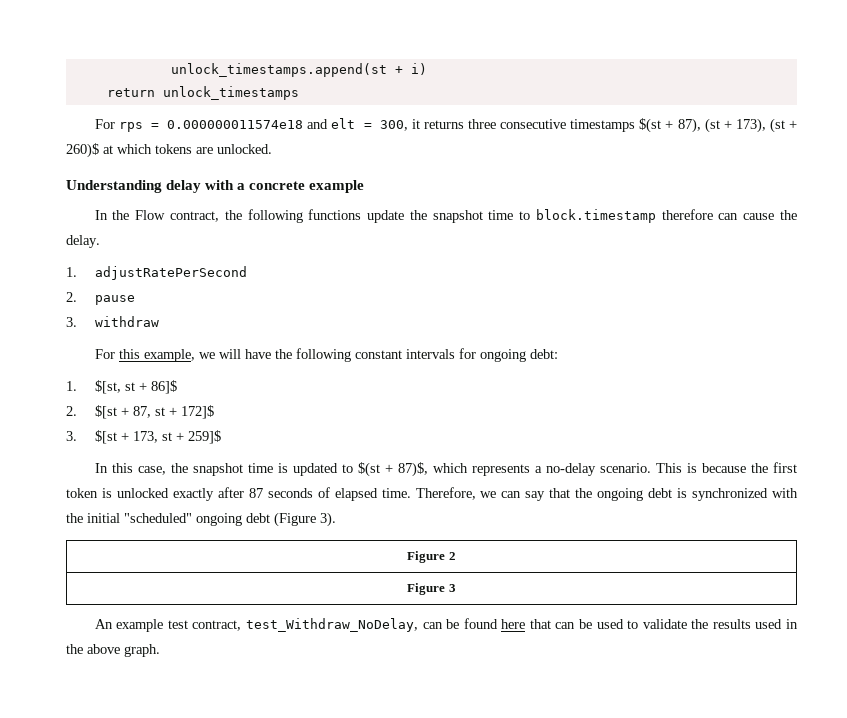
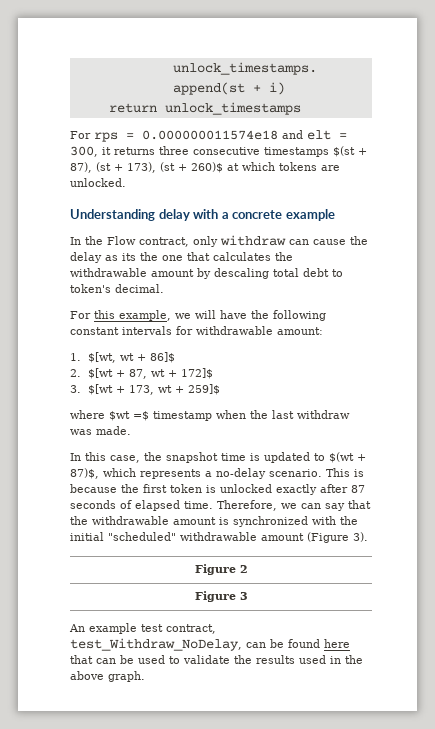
[224,209,797,223] [66,235,100,248] [66,266,247,280] [66,292,135,305] [66,316,159,327] the following functions update the snapshot time to block.timestamp therefore can cause the delay. // 1. adjustRatePerSecond // 2. pause // 3. withdraw -> [193,235,368,247] [70,252,293,263] [70,268,343,279] [70,284,164,293] only withdraw can cause the delay as its the one that calculates the withdrawable amount by descaling total debt to token's decimal.
[479,349,558,362] [66,380,135,394] ongoing debt: // 1. $[st, st -> [196,326,323,335] [70,352,134,363] withdrawable amount: // 1. $[wt, wt
[94,405,117,419] $[st -> [87,368,113,379] $[wt
[154,407,165,416] st -> [150,369,165,377] wt
[94,430,117,444] $[st -> [87,384,113,395] $[wt
[161,432,172,441] st -> [157,385,172,393] wt
(221, 437) none -> [70,410,350,421] [70,426,131,435] // where $wt =$ timestamp when the last withdraw was made.
[357,462,380,477] $(st -> [329,452,354,463] $(wt
[597,488,673,501] ongoing debt -> [92,516,216,525] withdrawable amount
[196,513,270,526] ongoing debt -> [180,532,304,541] withdrawable amount

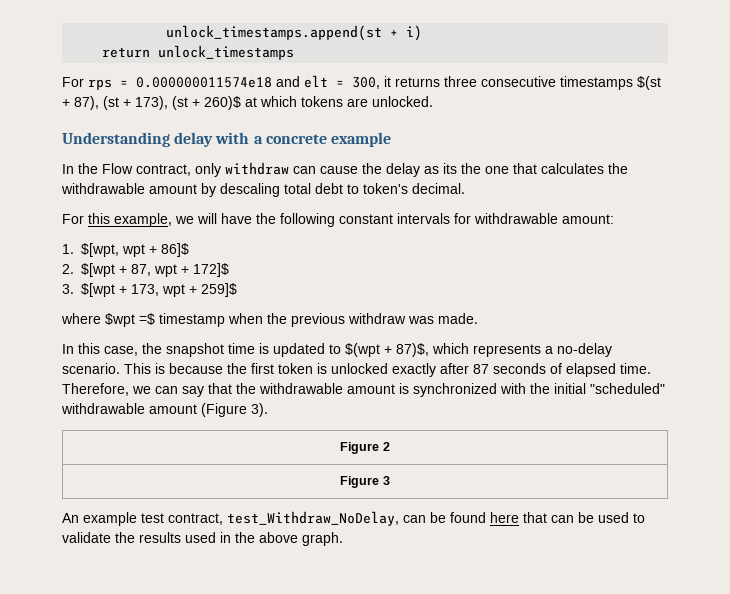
[87,352,134,363] $[wt, wt -> [81,243,145,257] $[wpt, wpt
[87,368,113,379] $[wt -> [81,263,115,277] $[wpt
[150,369,165,377] wt -> [154,264,177,277] wpt
[87,384,113,395] $[wt -> [81,283,115,297] $[wpt
[157,385,172,393] wt -> [162,284,185,297] wpt
[109,411,130,421] $wt -> [105,313,135,327] $wpt
[272,410,294,419] last -> [291,313,345,327] previous
[329,452,354,463] $(wt -> [345,343,380,357] $(wpt

